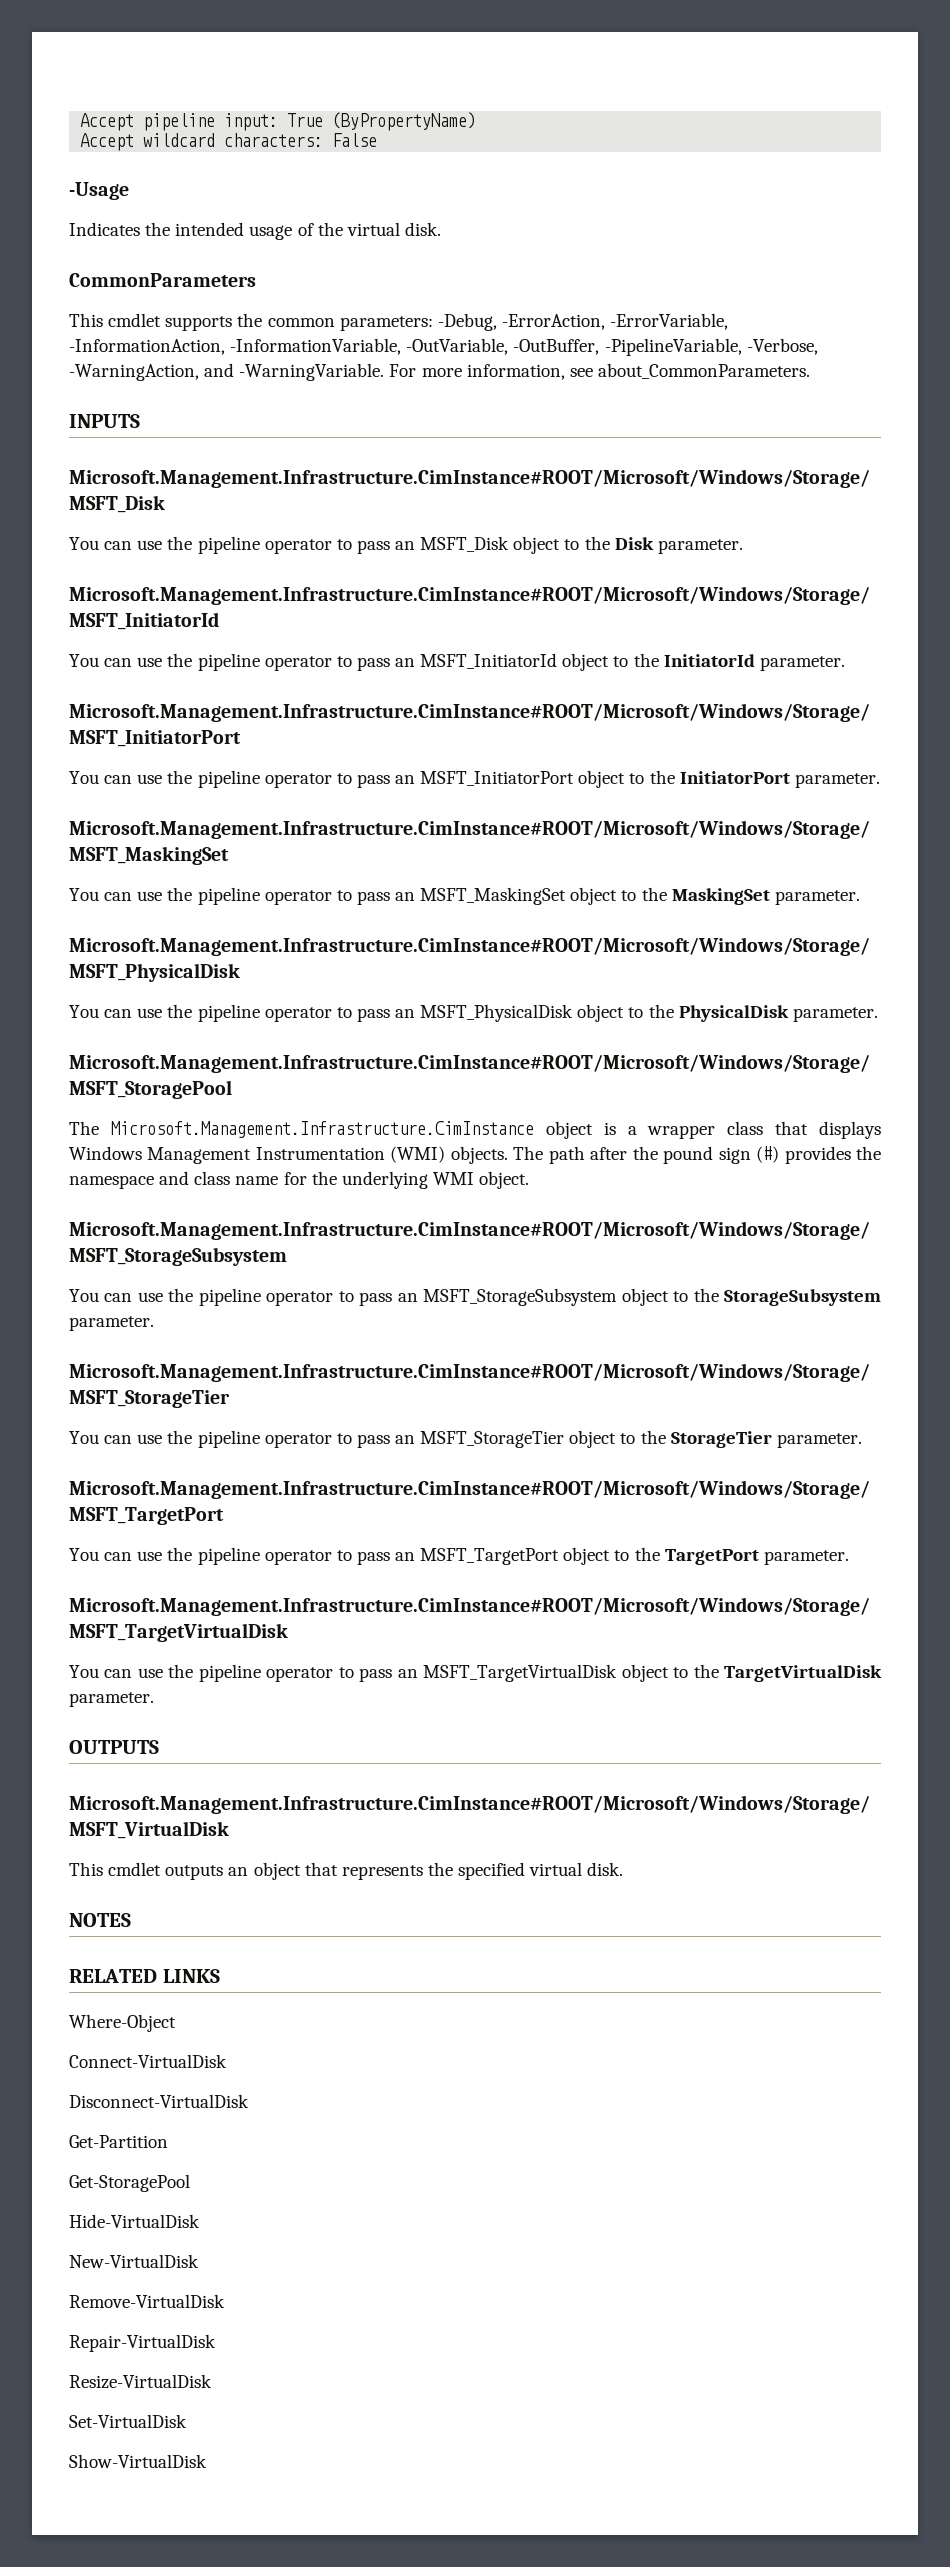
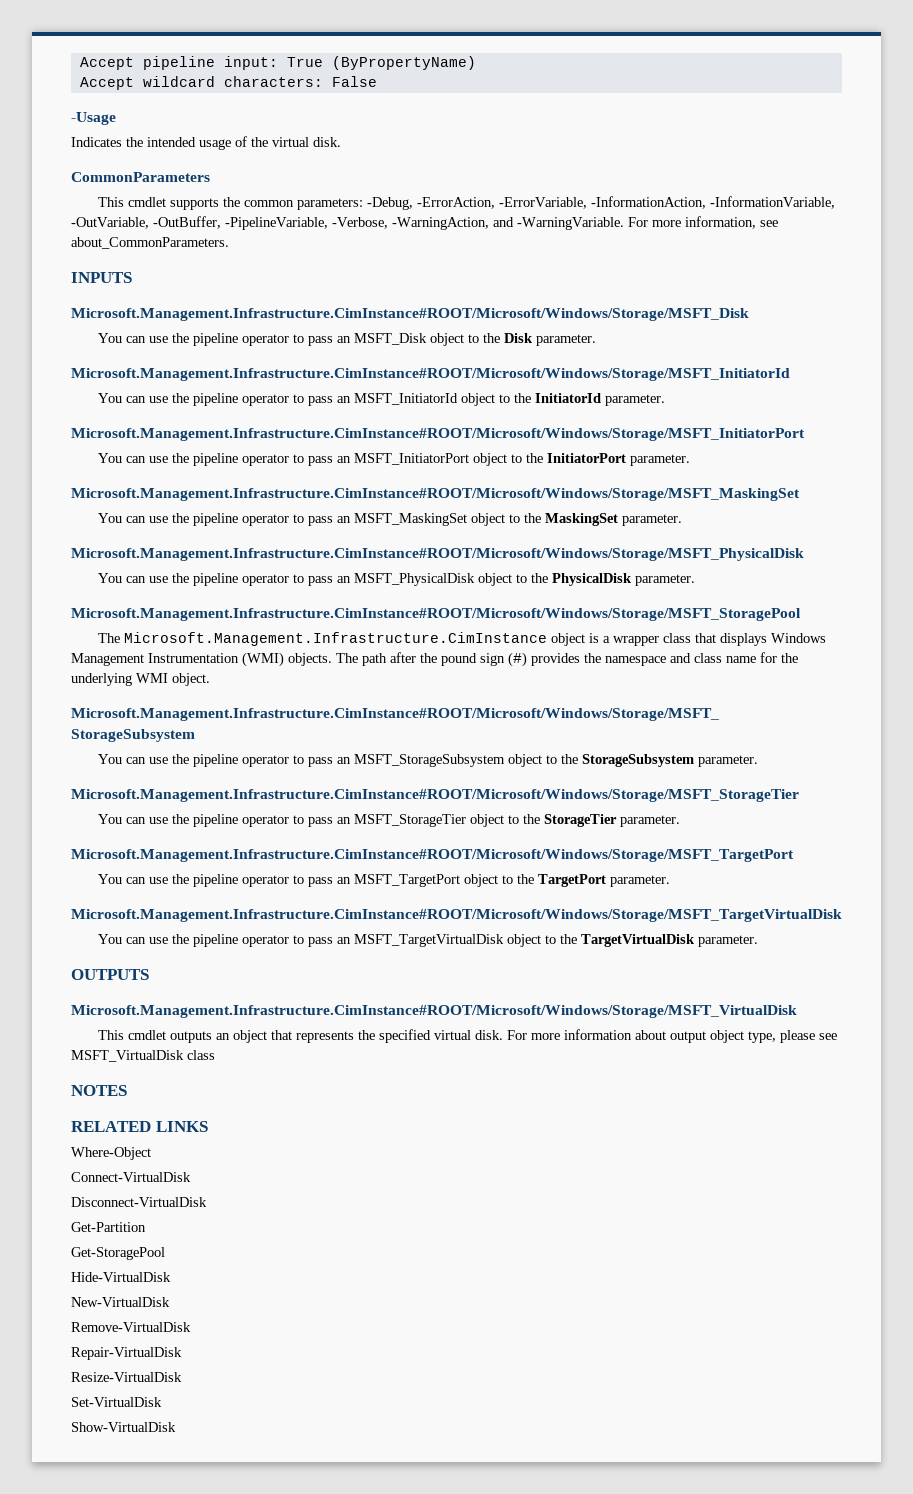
(624, 1869) none -> [507,1029,838,1043] [71,1050,215,1062] For more information about output object type, please see MSFT_VirtualDisk class

